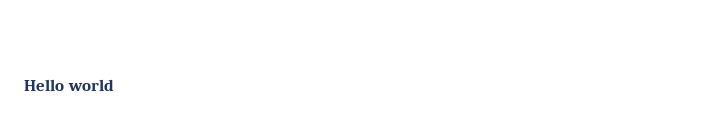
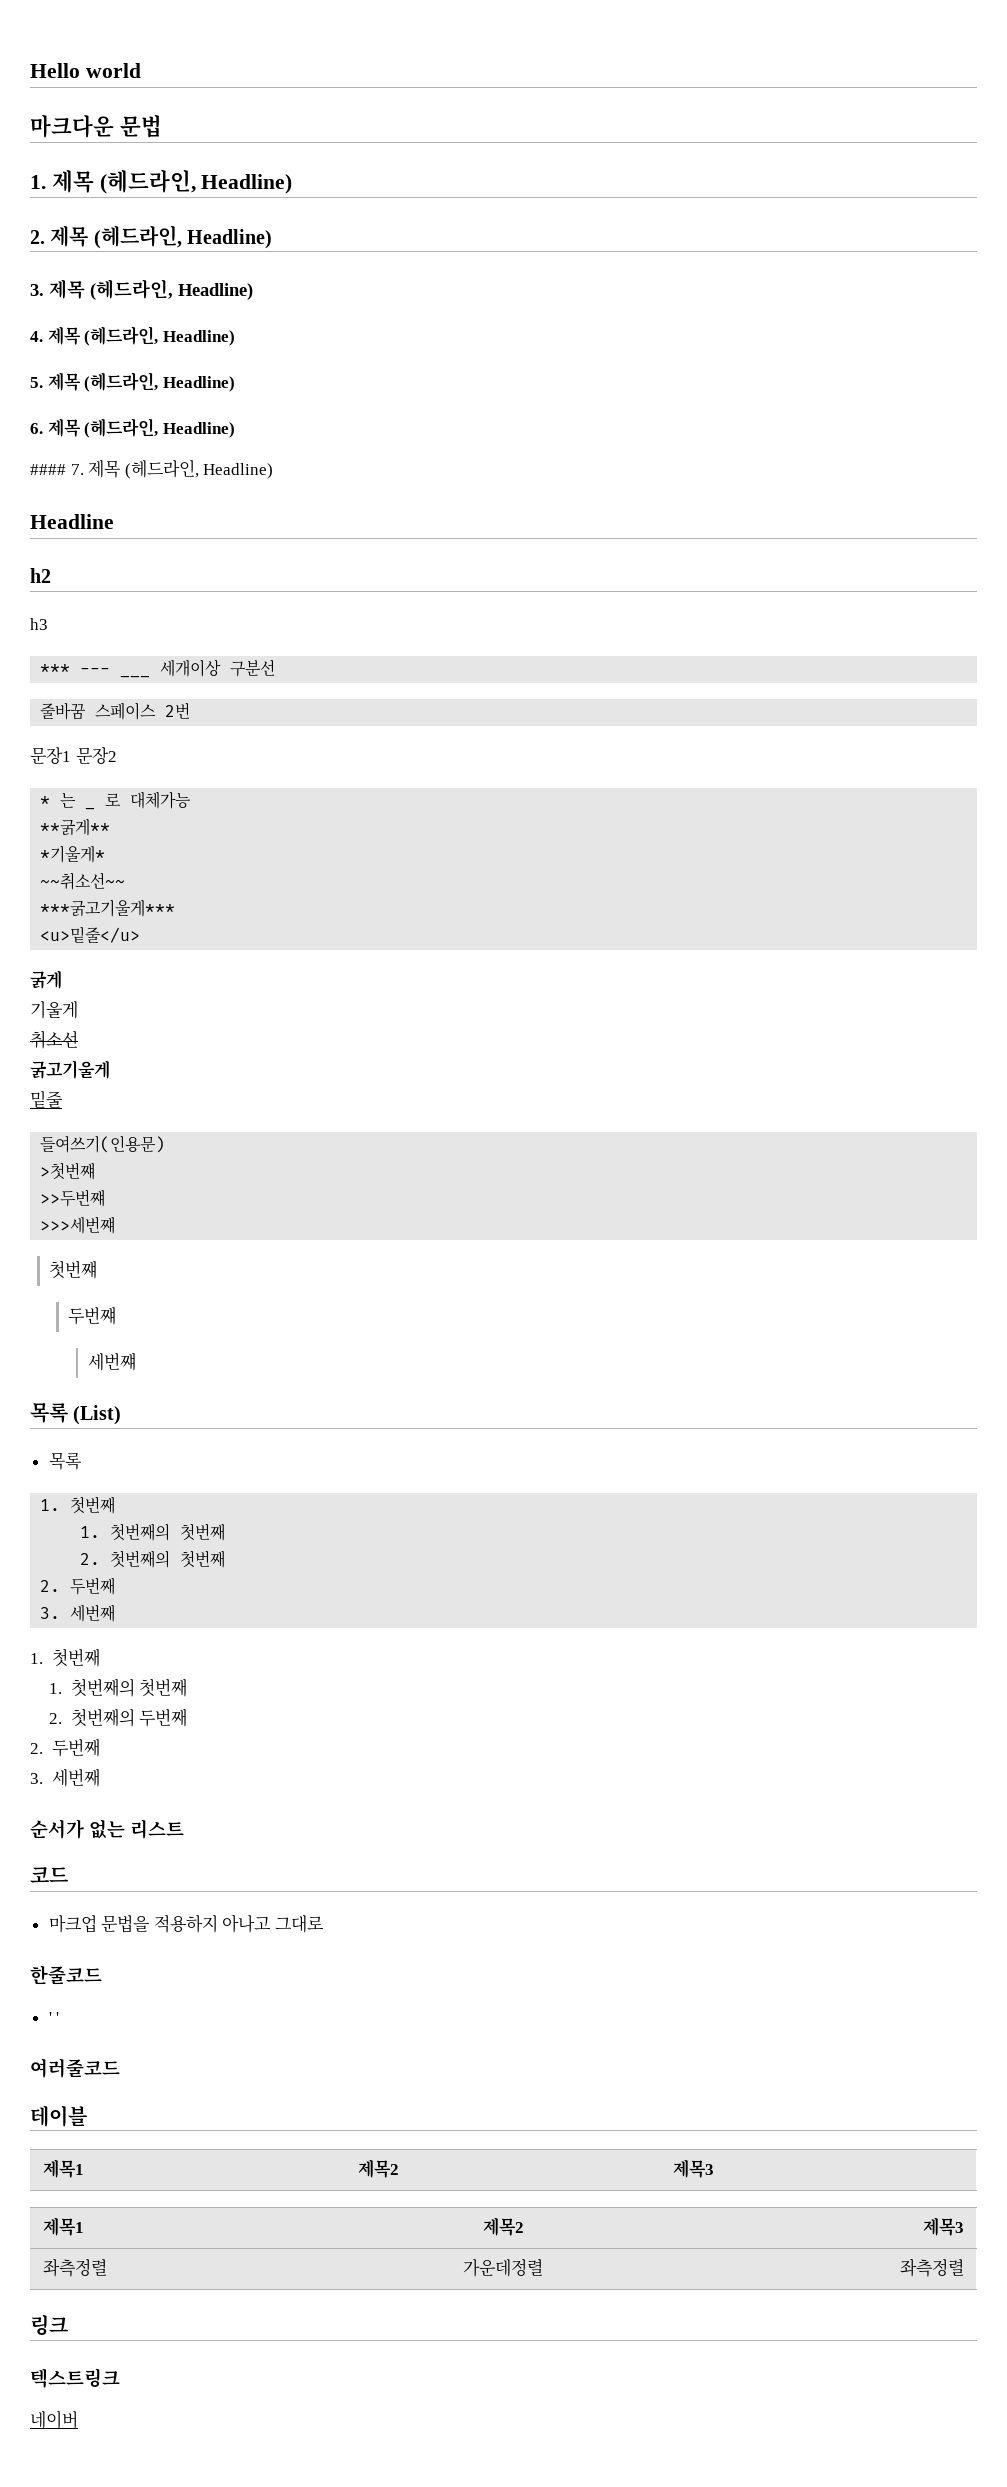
(114, 85) none -> [30,115,162,138] [30,170,293,194] [30,225,273,249] [30,279,253,300] [30,326,235,346] [30,372,235,392] [30,418,235,438] [30,459,274,479] [30,514,114,529] [30,568,51,583] [30,618,48,630] [40,664,111,674] [120,659,276,678] [40,702,191,720] [30,747,117,764] [40,791,192,810] [40,818,111,836] [40,845,106,863] [40,872,126,890] [40,899,176,917] [40,926,141,943] [30,970,62,989] [30,1000,78,1019] [30,1030,78,1049] [30,1060,110,1079] [30,1090,63,1108] [40,1135,166,1153] [40,1162,96,1180] [40,1189,106,1207] [40,1216,116,1234] [49,1260,98,1279] [68,1306,117,1325] [87,1352,136,1371] [30,1403,122,1425] [48,1452,82,1470] [40,1496,116,1514] [80,1523,226,1541] [80,1550,226,1568] [40,1577,116,1595] [40,1604,116,1622] [30,1648,100,1667] [49,1678,188,1697] [49,1708,188,1727] [30,1738,100,1757] [30,1768,100,1787] [30,1819,184,1839] [30,1867,68,1883] [48,1914,325,1933] [30,1965,102,1985] [48,2012,60,2023] [30,2058,120,2078] [30,2105,87,2127] [43,2159,85,2178] [358,2159,400,2178] [673,2159,715,2178] [43,2217,85,2236] [482,2217,524,2236] [922,2217,964,2236] [43,2258,108,2277] [462,2259,543,2277] [899,2258,964,2277] [30,2315,68,2335] [30,2368,120,2388] [30,2410,78,2429] // 마크다운 문법 // 1. 제목 (헤드라인, Headline) // 2. 제목 (헤드라인, Headline) // 3. 제목 (헤드라인, Headline) // 4. 제목 (헤드라인, Headline) // 5. 제목 (헤드라인, Headline) // 6. 제목 (헤드라인, Headline) // #### 7. 제목 (헤드라인, Headline) // Headline // h2 // h3 // *** --- ___ 세개이상 구분선 // 줄바꿈 스페이스 2번 // 문장1 문장2 // * 는 _ 로 대체가능 // **굵게** // *기울게* // ~~취소선~~ // ***굵고기울게*** // <u>밑줄</u> // 굵게 // 기울게 // 취소선 // 굵고기울게 // 밑줄 // 들여쓰기(인용문) // >첫번쨰 // >>두번쨰 // >>>세번쨰 // 첫번쨰 // 두번쨰 // 세번쨰 // 목록 (List) // 목록 // 1. 첫번째 // 1. 첫번째의 첫번째 // 2. 첫번째의 첫번째 // 2. 두번째 // 3. 세번째 // 1. 첫번째 // 1. 첫번째의 첫번째 // 2. 첫번째의 두번째 // 2. 두번째 // 3. 세번째 // 순서가 없는 리스트 // 코드 // 마크업 문법을 적용하지 아나고 그대로 // 한줄코드 // ' ' // 여러줄코드 // 테이블 // 제목1 | 제목2 | 제목3 // 제목1 | 제목2 | 제목3 // 좌측정렬 | 가운데정렬 | 좌측정렬 // 링크 // 텍스트링크 // 네이버

